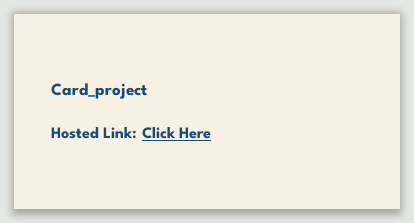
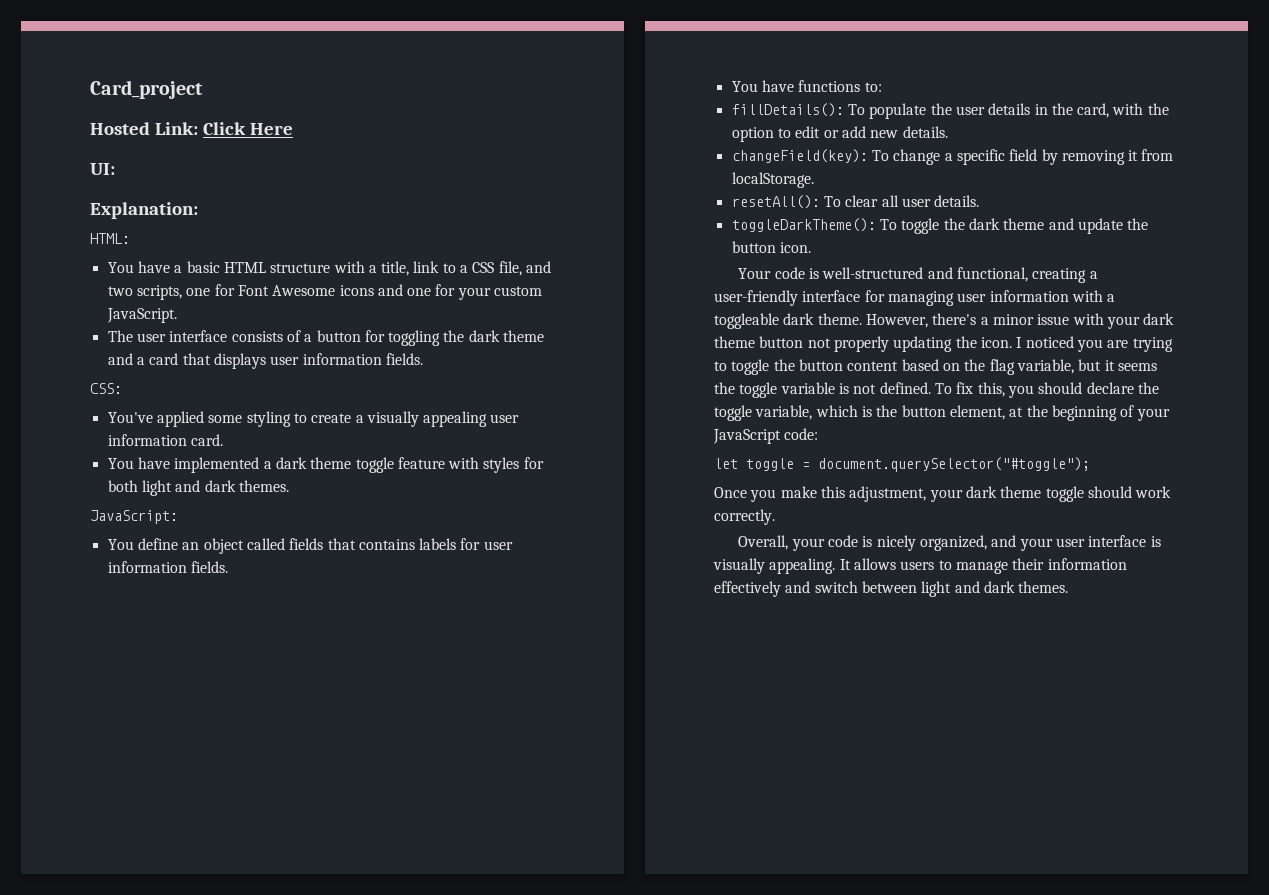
(211, 133) none -> [90,163,115,175] [90,202,198,219] [90,233,130,244] [107,261,552,276] [107,284,543,300] [106,308,177,323] [107,330,545,346] [107,353,423,369] [90,383,122,394] [107,411,520,427] [107,434,223,446] [107,457,544,473] [107,480,289,496] [90,510,178,524] [107,538,513,554] [107,561,228,573] [731,80,882,92] [731,103,1169,119] [731,126,948,142] [731,149,1174,165] [731,172,814,188] [731,195,980,209] [731,218,1149,234] [731,241,811,253] [738,267,1098,283] [714,290,1116,306] [714,313,1175,329] [714,336,1173,352] [714,359,1157,375] [714,382,1159,398] [714,405,1170,421] [713,428,819,444] [714,457,1090,472] [714,486,1172,502] [714,509,775,525] [738,535,1161,551] [713,558,1127,574] [714,581,1069,597] // UI: // Explanation: // HTML: // You have a basic HTML structure with a title, link to a CSS file, and two scripts, one for Font Awesome icons and one for your custom JavaScript. // The user interface consists of a button for toggling the dark theme and a card that displays user information fields. // CSS: // You've applied some styling to create a visually appealing user information card. // You have implemented a dark theme toggle feature with styles for both light and dark themes. // JavaScript: // You define an object called fields that contains labels for user information fields. // You have functions to: // fillDetails(): To populate the user details in the card, with the option to edit or add new details. // changeField(key): To change a specific field by removing it from localStorage. // resetAll(): To clear all user details. // toggleDarkTheme(): To toggle the dark theme and update the button icon. // Your code is well-structured and functional, creating a user-friendly interface for managing user information with a toggleable dark theme. However, there's a minor issue with your dark theme button not properly updating the icon. I noticed you are trying to toggle the button content based on the flag variable, but it seems the toggle variable is not defined. To fix this, you should declare the toggle variable, which is the button element, at the beginning of your JavaScript code: // let toggle = document.querySelector("#toggle"); // Once you make this adjustment, your dark theme toggle should work correctly. // Overall, your code is nicely organized, and your user interface is visually appealing. It allows users to manage their information effectively and switch between light and dark themes.

